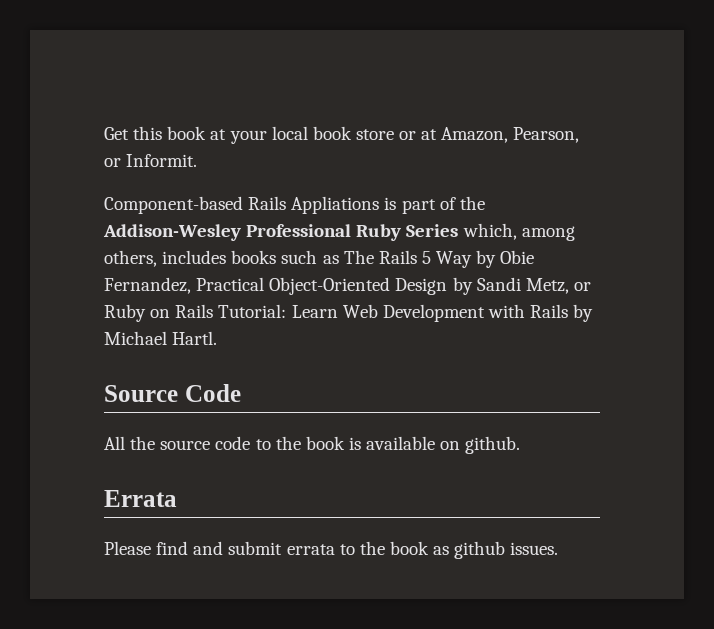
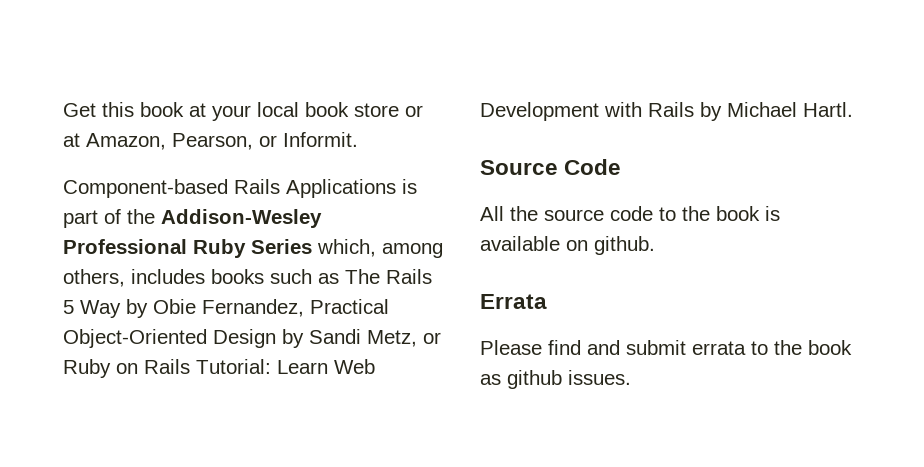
[291,196,380,214] Appliations -> [286,179,396,198] Applications

